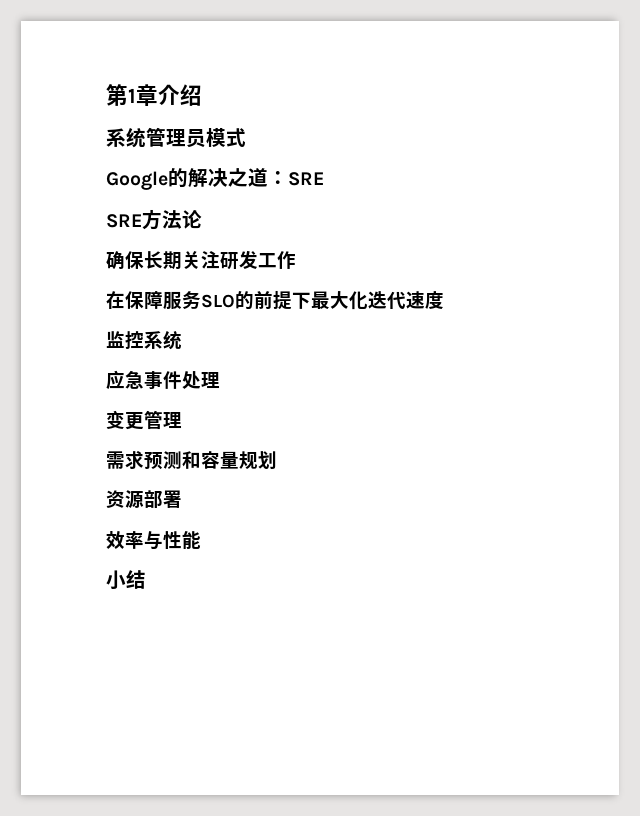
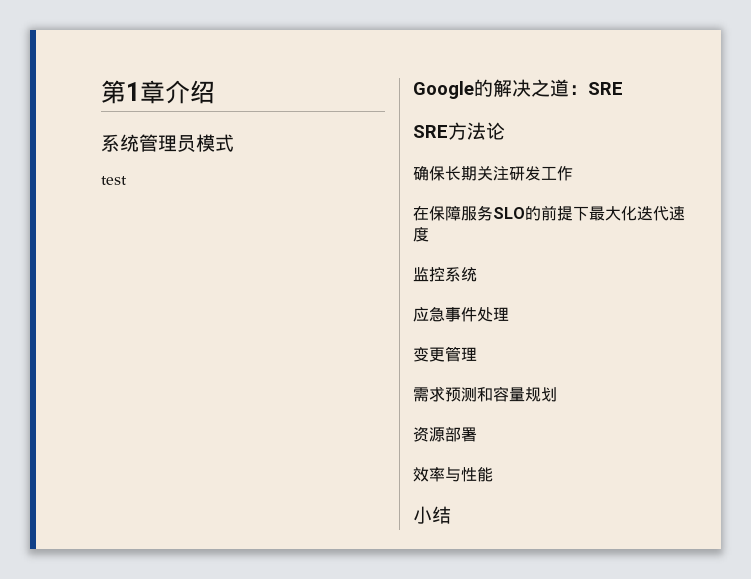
(246, 137) none -> [101,176,127,185] // test

